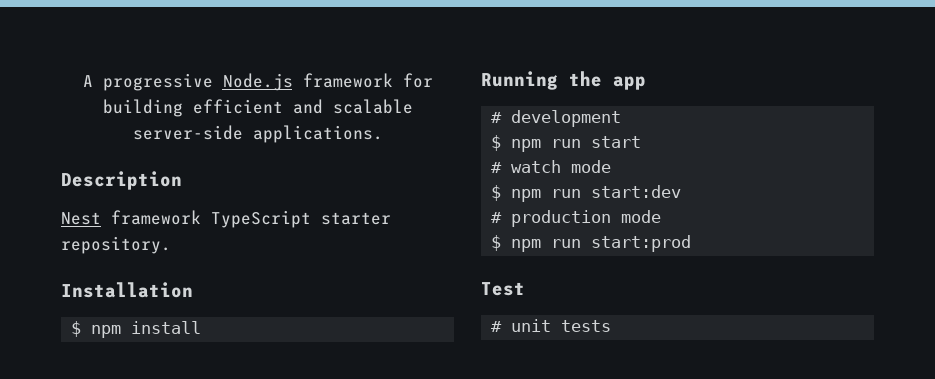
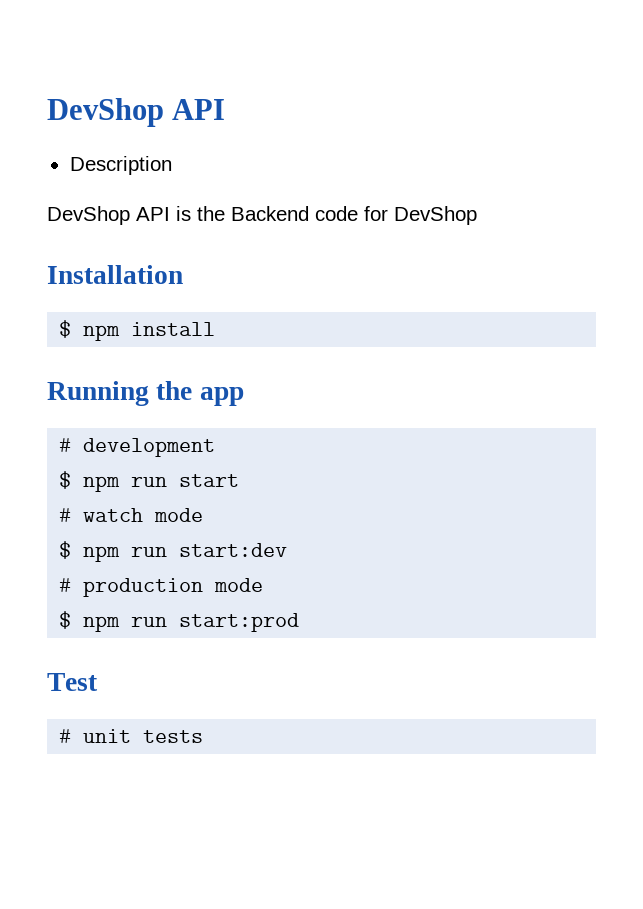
[82,73,433,91] [102,99,413,117] [132,125,383,143] [61,171,182,190] [61,210,391,228] [61,236,171,254] A progressive Node.js framework for building efficient and scalable server-side applications. // Description // Nest framework TypeScript starter repository. -> [47,98,226,127] [69,156,172,175] [47,206,477,225] DevShop API // Description // DevShop API is the Backend code for DevShop

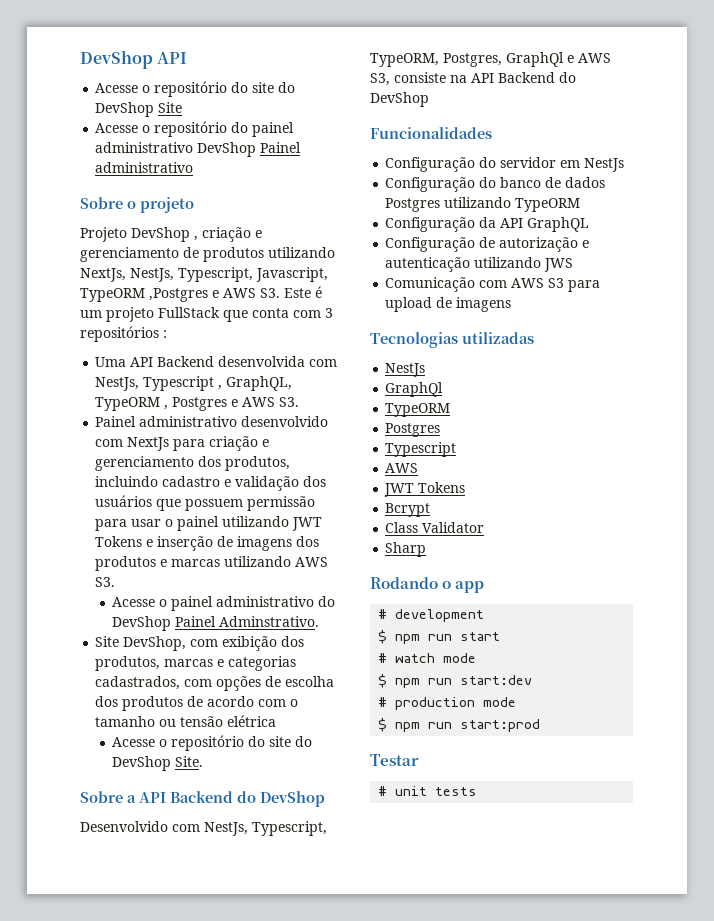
[69,156,172,175] [47,206,477,225] [47,265,183,284] [59,320,216,341] [47,381,193,406] Description // DevShop API is the Backend code for DevShop // Installation // $ npm install // Running the -> [95,81,296,97] [95,102,183,117] [95,121,295,137] [95,142,302,157] [95,162,194,173] [80,197,194,213] [80,227,262,242] [80,247,335,262] [80,267,328,282] [80,286,322,302] [80,307,333,322] [80,326,167,342] [95,356,338,367] [95,376,293,391] [95,397,300,411] [95,416,329,427] [95,436,270,451] [95,456,291,471] [95,476,327,491] [95,495,316,511] [95,516,323,531] [95,536,320,551] [95,556,329,571] [95,577,116,587] [112,596,336,611] [112,616,320,631] [95,636,305,651] [95,656,297,671] [95,676,335,691] [95,696,299,711] [95,715,277,727] [112,735,313,751] [112,756,204,771] [80,791,325,807] [80,821,327,836] [370,52,611,67] [370,72,576,86] [370,92,429,107] [370,127,492,139] [385,157,625,172] [385,177,606,192] [385,197,581,212] [385,217,590,232] [385,237,590,252] [385,257,574,272] [385,277,601,292] [385,297,512,312] [370,332,534,348] [385,363,426,377] [385,382,444,397] [385,403,451,417] [385,423,441,437] [385,442,457,457] [385,463,419,473] [384,482,466,497] [385,503,431,517] [385,522,485,533] [385,542,427,557] [370,577,452,589] Acesse o repositório do site do DevShop Site // Acesse o repositório do painel administrativo DevShop Painel administrativo // Sobre o projeto // Projeto DevShop , criação e gerenciamento de produtos utilizando NextJs, NestJs, Typescript, Javascript, TypeORM ,Postgres e AWS S3. Este é um projeto FullStack que conta com 3 repositórios : // Uma API Backend desenvolvida com NestJs, Typescript , GraphQL, TypeORM , Postgres e AWS S3. // Painel administrativo desenvolvido com NextJs para criação e gerenciamento dos produtos, incluindo cadastro e validação dos usuários que possuem permissão para usar o painel utilizando JWT Tokens e inserção de imagens dos produtos e marcas utilizando AWS S3. // Acesse o painel administrativo do DevShop Painel Adminstrativo. // Site DevShop, com exibição dos produtos, marcas e categorias cadastrados, com opções de escolha dos produtos de acordo com o tamanho ou tensão elétrica // Acesse o repositório do site do DevShop Site. // Sobre a API Backend do DevShop // Desenvolvido com NestJs, Typescript, TypeORM, Postgres, GraphQl e AWS S3, consiste na API Backend do DevShop // Funcionalidades // Configuração do servidor em NestJs // Configuração do banco de dados Postgres utilizando TypeORM // Configuração da API GraphQL // Configuração de autorização e autenticação utilizando JWS // Comunicação com AWS S3 para upload de imagens // Tecnologias utilizadas // NestJs // GraphQl // TypeORM // Postgres // Typescript // AWS // JWT Tokens // Bcrypt // Class Validator // Sharp // Rodando o
[47,673,98,691] Test -> [370,754,419,766] Testar

